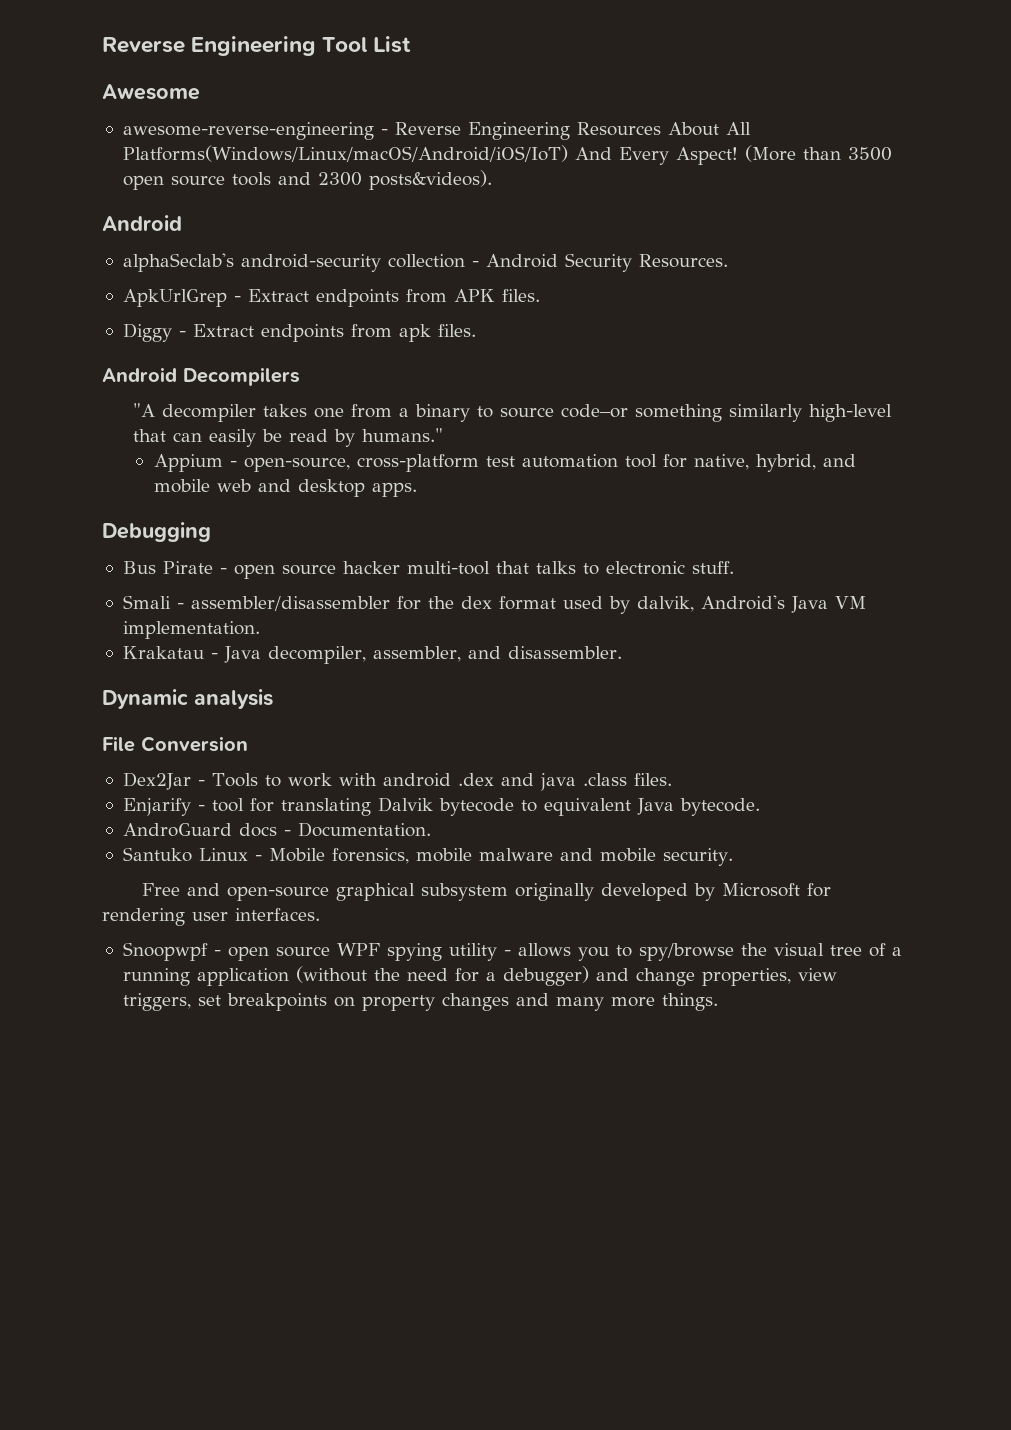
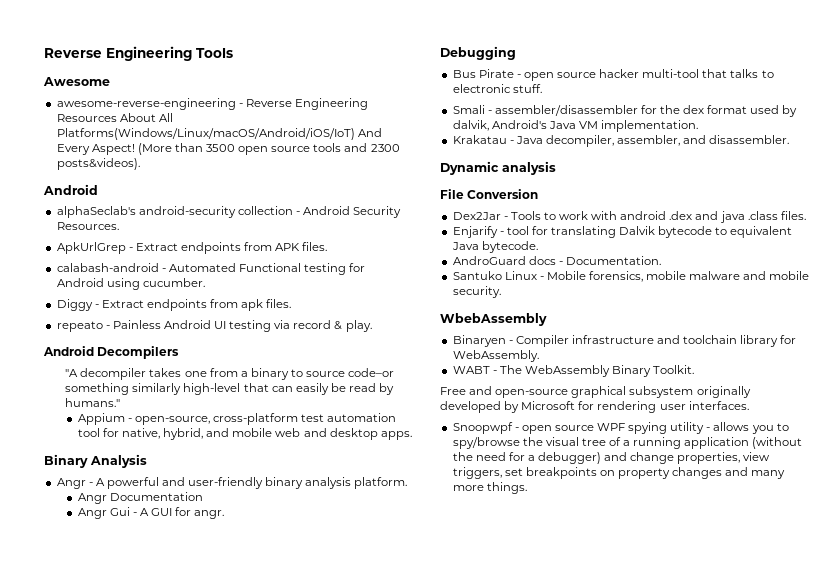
[102,36,412,56] Reverse Engineering Tool List -> [44,46,233,61] Reverse Engineering Tools
(540, 295) none -> [56,263,366,275] [56,278,205,290] // calabash-android - Automated Functional testing for Android using cucumber.
(476, 330) none -> [56,320,372,332] // repeato - Painless Android UI testing via record & play.
(417, 489) none -> [44,454,147,468] [56,477,408,489] [77,492,203,504] [77,507,225,519] // Binary Analysis // Angr - A powerful and user-friendly binary analysis platform. // Angr Documentation // Angr Gui - A GUI for angr.
(733, 857) none -> [440,313,547,326] [452,335,797,347] [452,350,539,362] [452,365,695,377] // WbebAssembly // Binaryen - Compiler infrastructure and toolchain library for WebAssembly. // WABT - The WebAssembly Binary Toolkit.

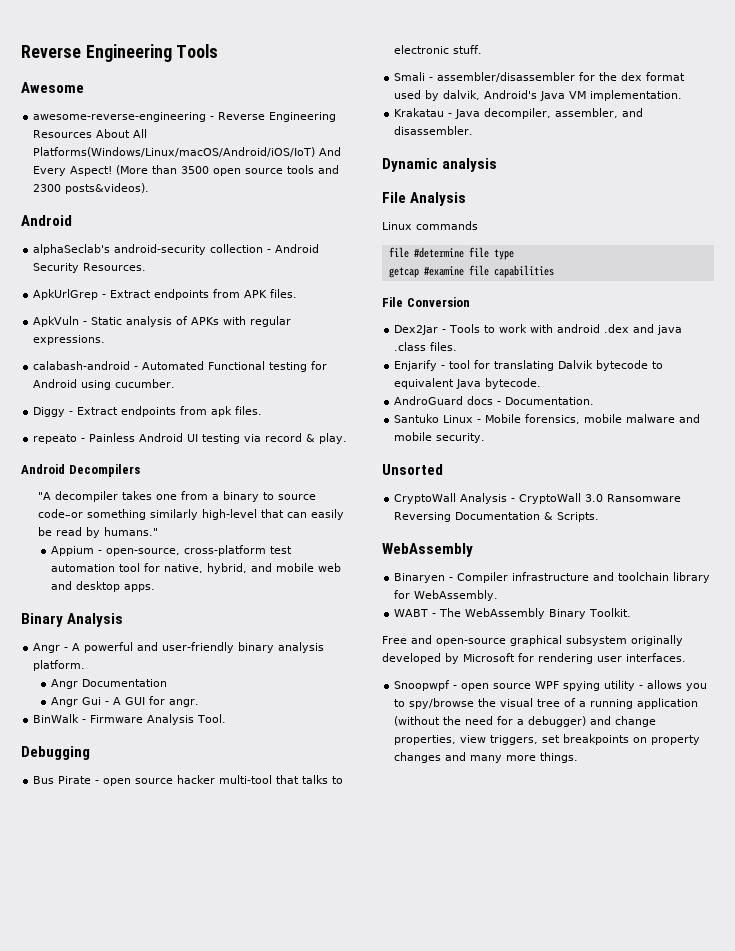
(328, 246) none -> [33,316,292,327] [33,335,106,345] // ApkVuln - Static analysis of APKs with regular expressions.
(225, 514) none -> [33,714,227,725] // BinWalk - Firmware Analysis Tool.
(556, 168) none -> [382,192,467,206] [382,221,478,230] [388,247,514,260] [388,265,554,278] // File Analysis // Linux commands // file #determine file type // getcap #examine file capabilities
[440,313,547,326] WbebAssembly -> [382,464,443,475] [394,493,682,504] [394,512,600,522] [382,543,473,557] Unsorted // CryptoWall Analysis - CryptoWall 3.0 Ransomware Reversing Documentation & Scripts. // WebAssembly

